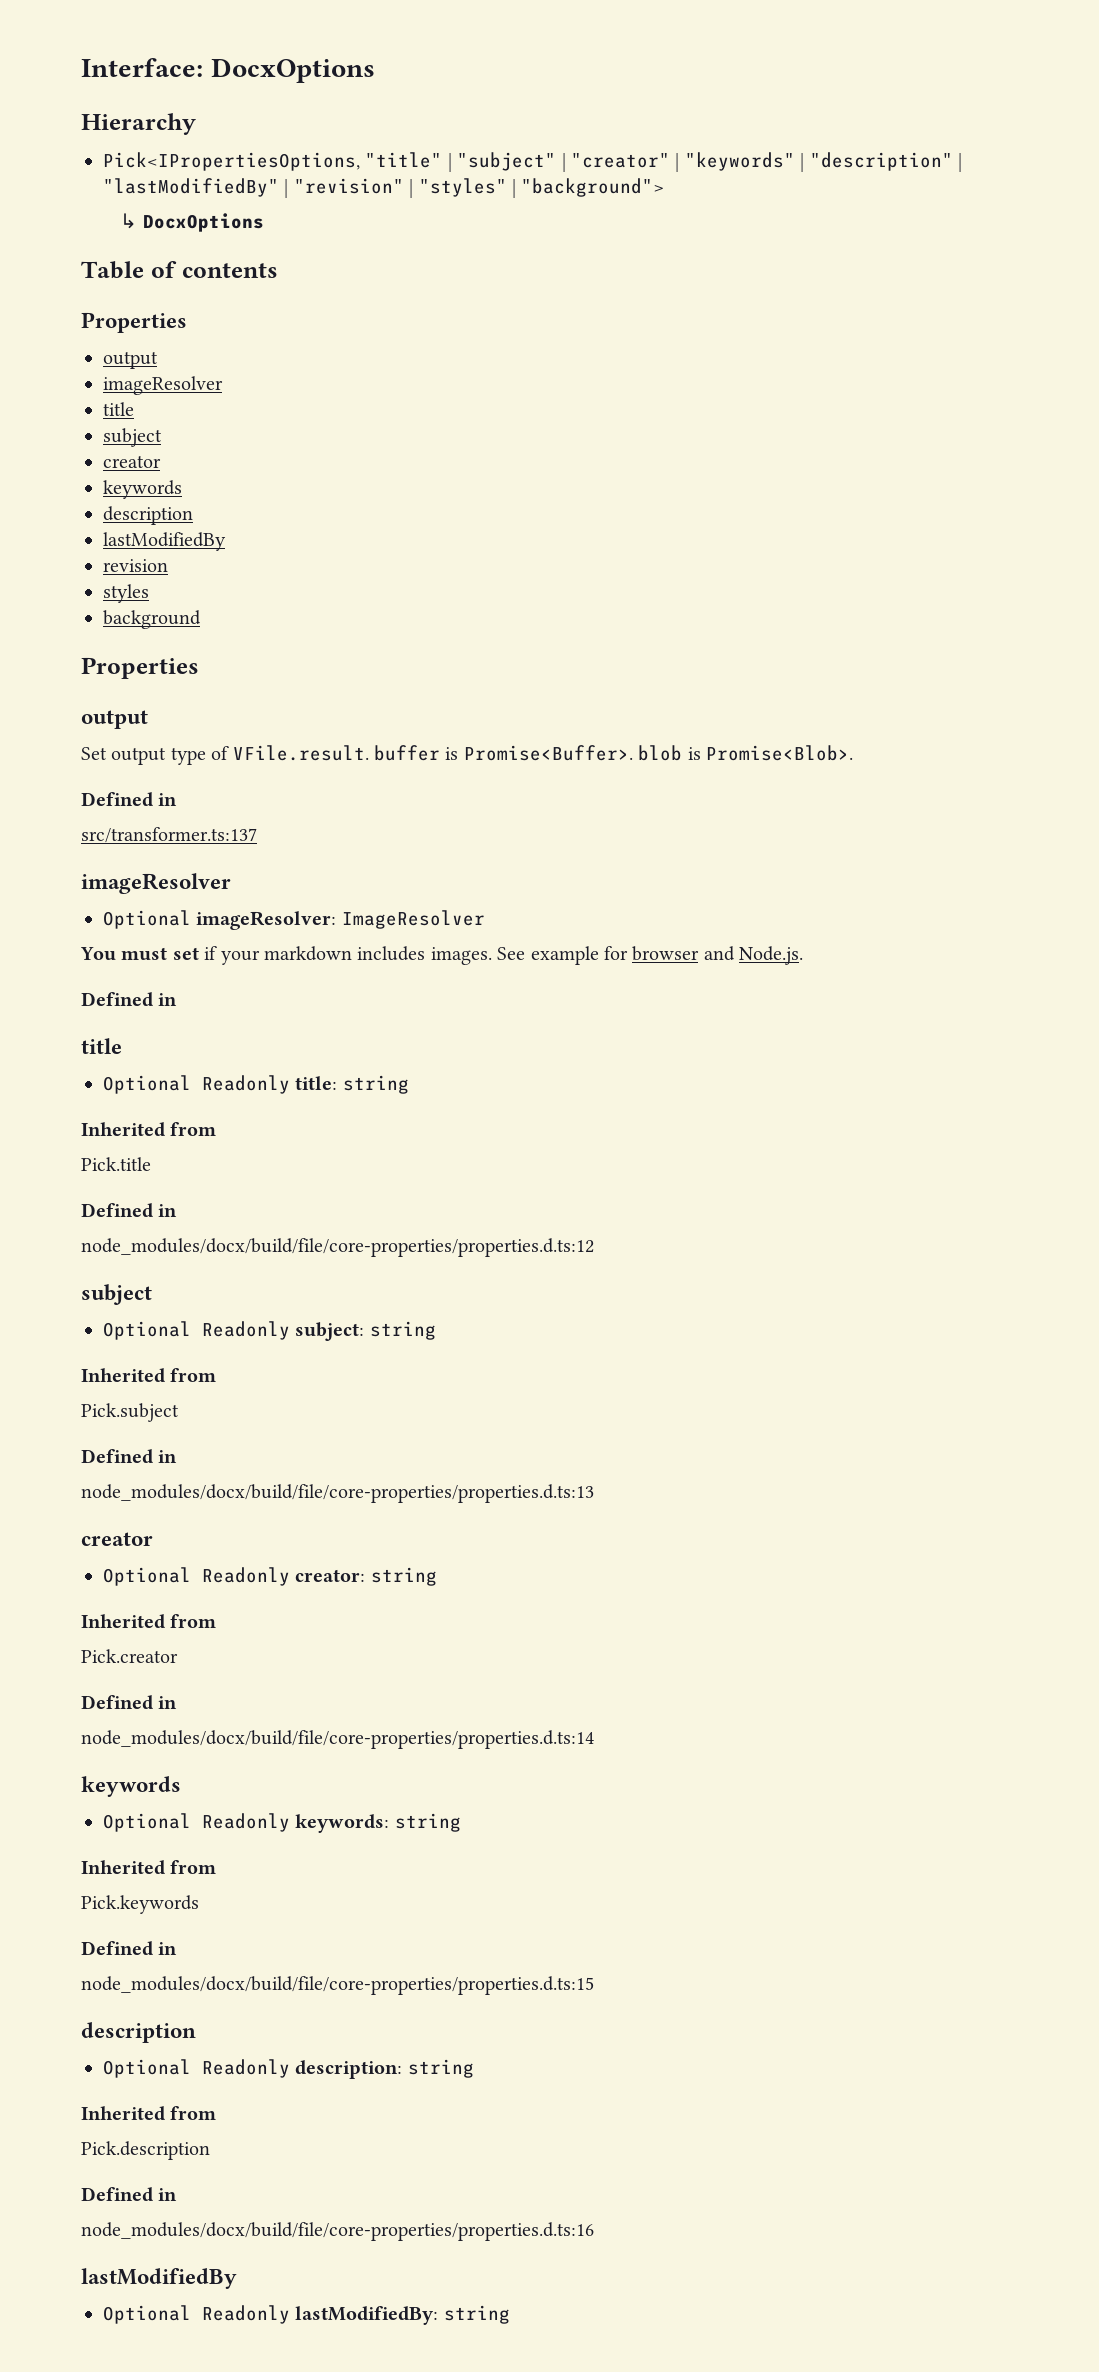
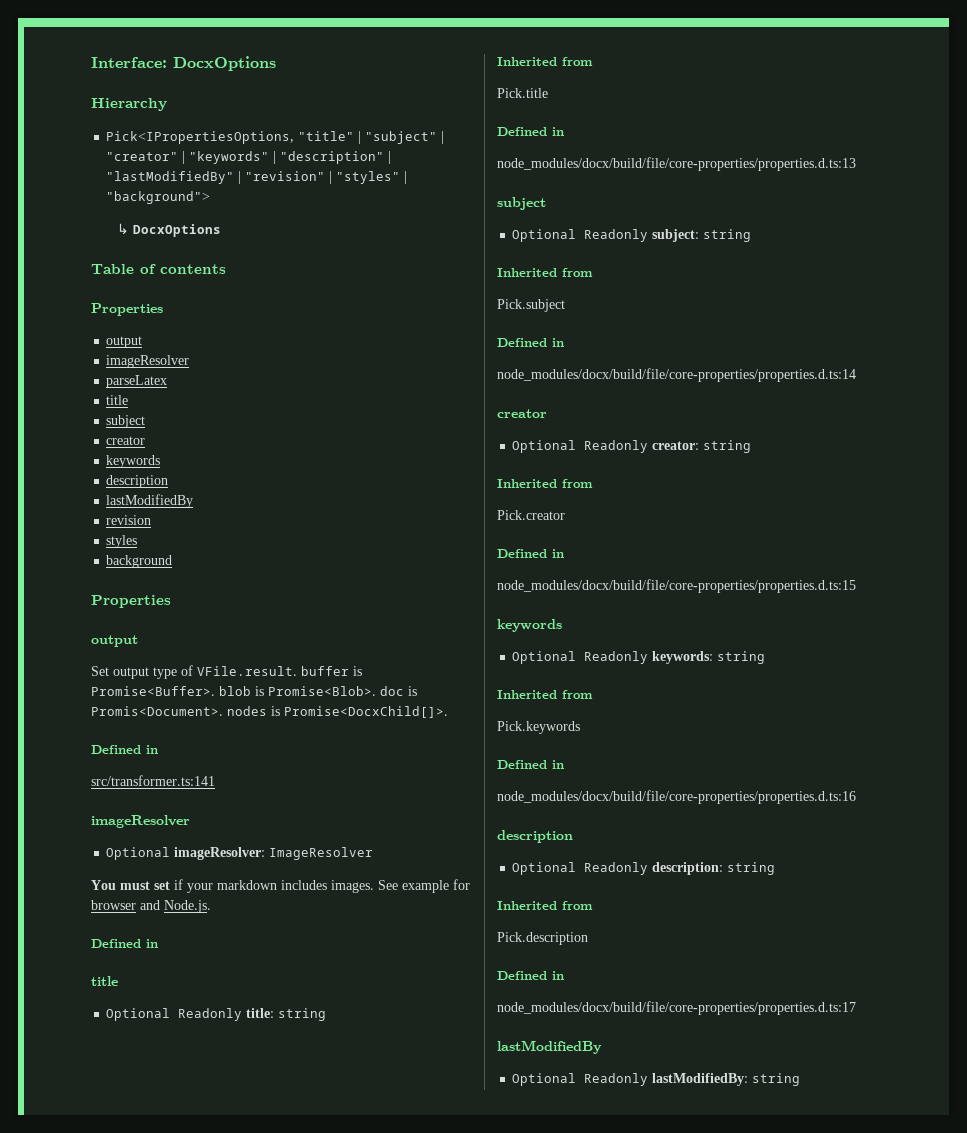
(223, 385) none -> [106,375,168,388] // parseLatex
[81,792,178,807] [81,827,257,843] // Defined in // src/transformer.ts:137 -> [380,686,417,696] [91,706,448,718] [91,745,158,754] [91,775,215,786] doc is Promis<Document>. nodes is Promise<DocxChild[]>. // Defined in // src/transformer.ts:141
[81,1238,594,1257] node_modules/docx/build/file/core-properties/properties.d.ts:12 -> [497,157,856,171] node_modules/docx/build/file/core-properties/properties.d.ts:13
[81,1484,594,1503] node_modules/docx/build/file/core-properties/properties.d.ts:13 -> [497,368,856,382] node_modules/docx/build/file/core-properties/properties.d.ts:14
[81,1730,594,1749] node_modules/docx/build/file/core-properties/properties.d.ts:14 -> [497,579,856,593] node_modules/docx/build/file/core-properties/properties.d.ts:15
[81,1976,594,1995] node_modules/docx/build/file/core-properties/properties.d.ts:15 -> [497,790,856,804] node_modules/docx/build/file/core-properties/properties.d.ts:16
[81,2222,594,2241] node_modules/docx/build/file/core-properties/properties.d.ts:16 -> [497,1001,856,1015] node_modules/docx/build/file/core-properties/properties.d.ts:17

